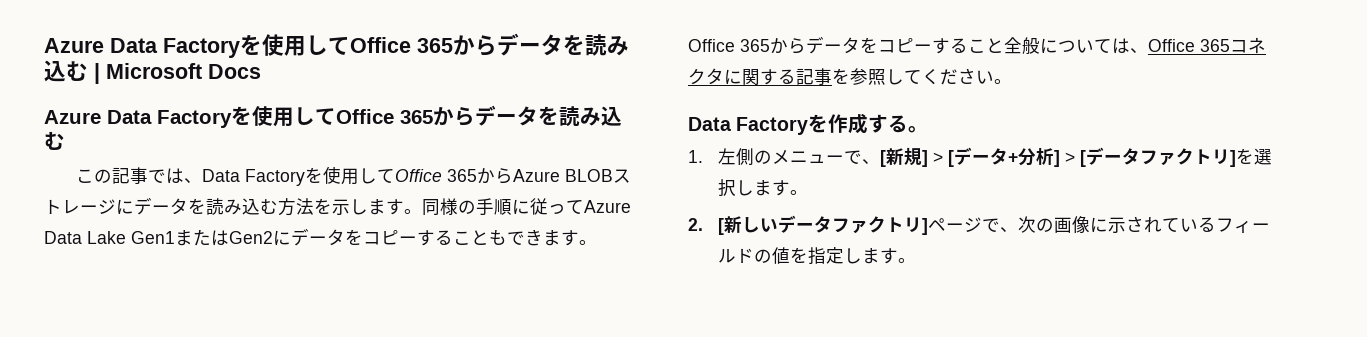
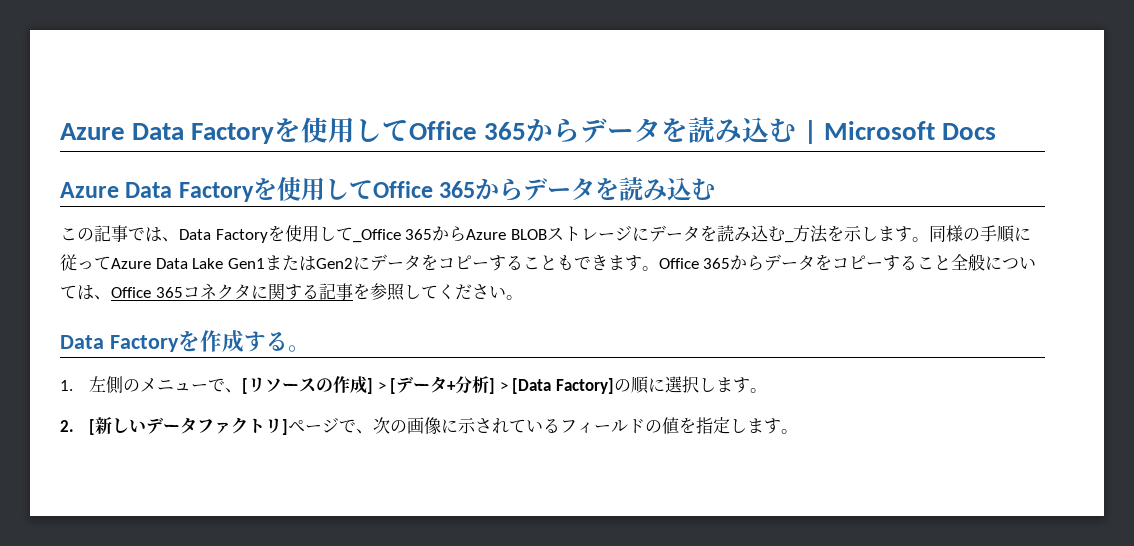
[395,169,443,182] Office -> [352,229,401,243] _Office
(278, 206) none -> [784,240,794,243] _
[886,147,923,166] 新規 -> [247,376,367,394] リソースの作成
[1080,147,1255,167] [データファクトリ]を -> [512,376,665,394] [Data Factory]の順に

